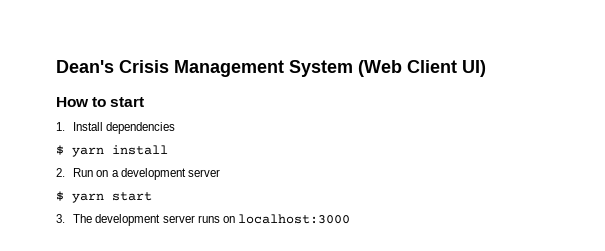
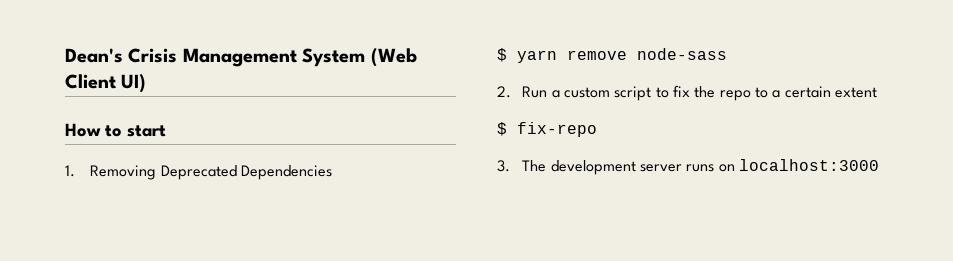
[73,122,176,134] [56,145,168,157] Install dependencies // $ yarn install -> [90,165,333,180] [497,48,727,63] Removing Deprecated Dependencies // $ yarn remove node-sass
[96,168,220,180] [56,191,152,203] on a development server // $ yarn start -> [551,85,877,101] [497,122,597,137] a custom script to fix the repo to a certain extent // $ fix-repo

